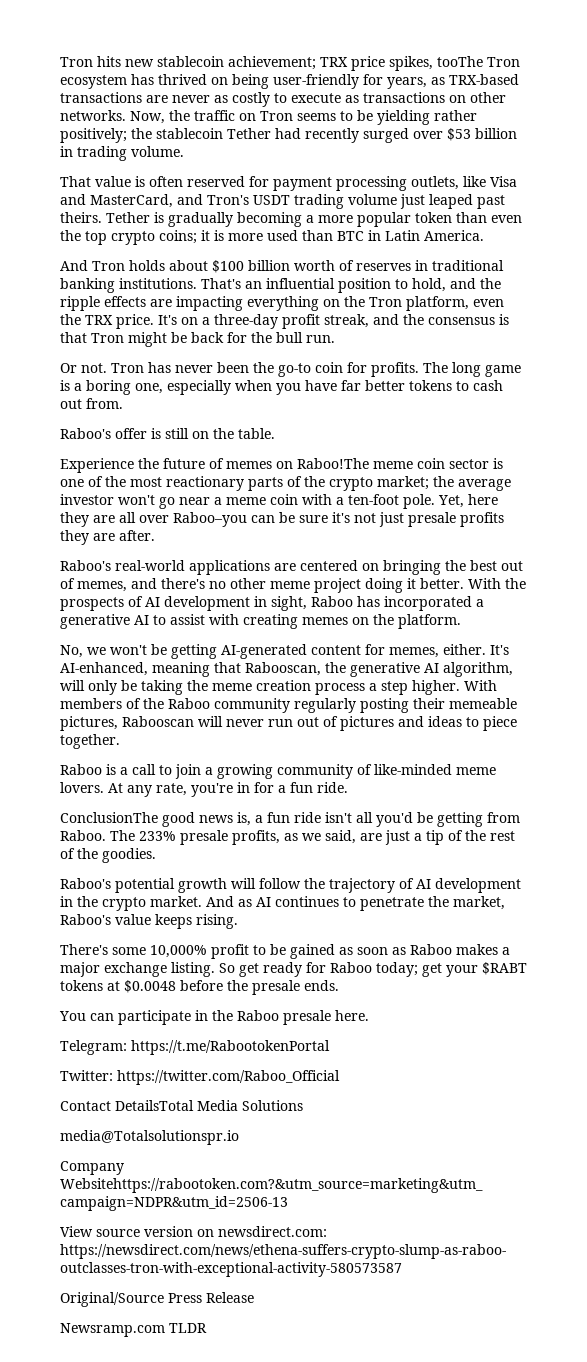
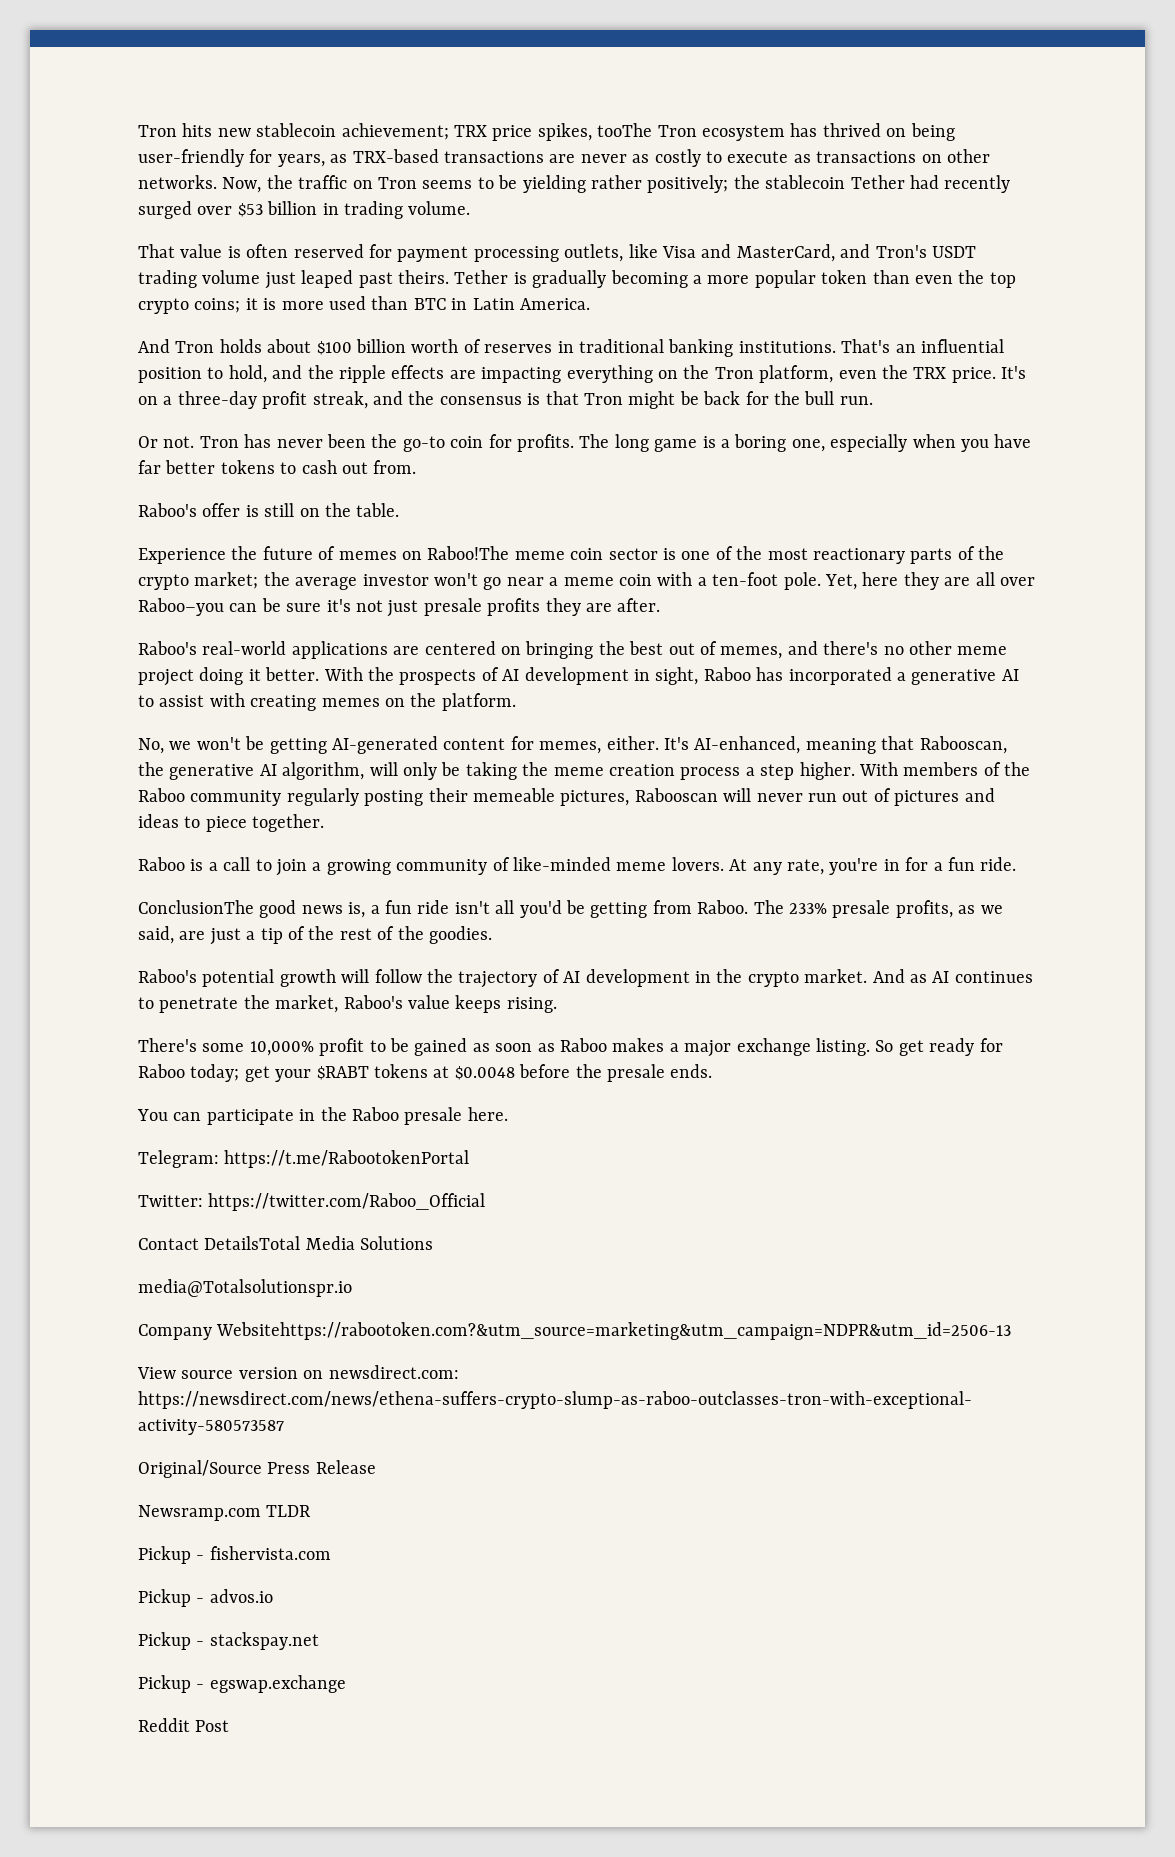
(207, 1328) none -> [138,1546,331,1564] [138,1589,273,1607] [138,1632,319,1650] [138,1675,346,1693] [138,1718,230,1732] // Pickup - fishervista.com // Pickup - advos.io // Pickup - stackspay.net // Pickup - egswap.exchange // Reddit Post

